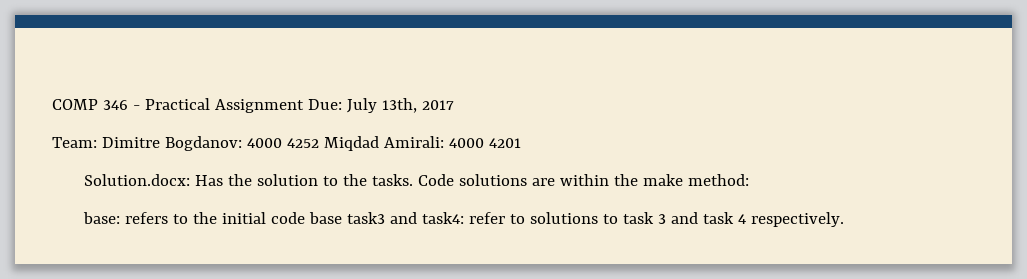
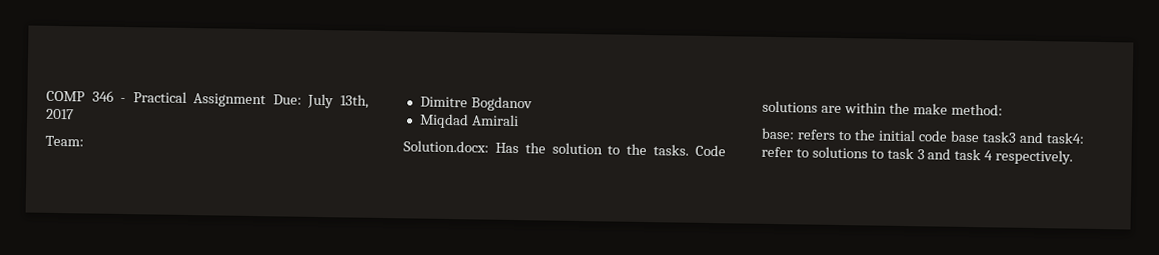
[101,136,521,151] Dimitre Bogdanov: 4000 4252 Miqdad Amirali: 4000 4201 -> [419,96,533,112] [418,113,519,129] // Dimitre Bogdanov // Miqdad Amirali

